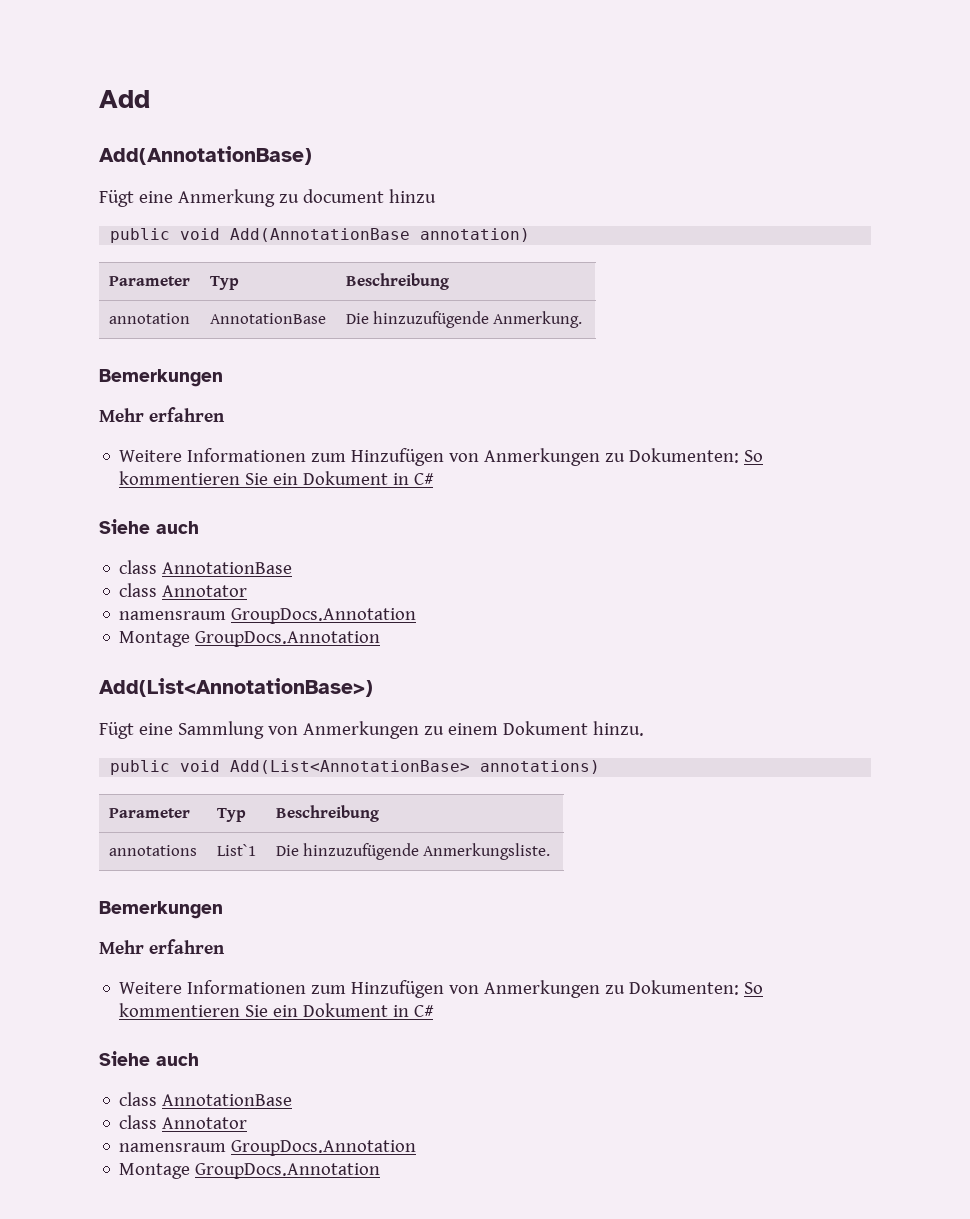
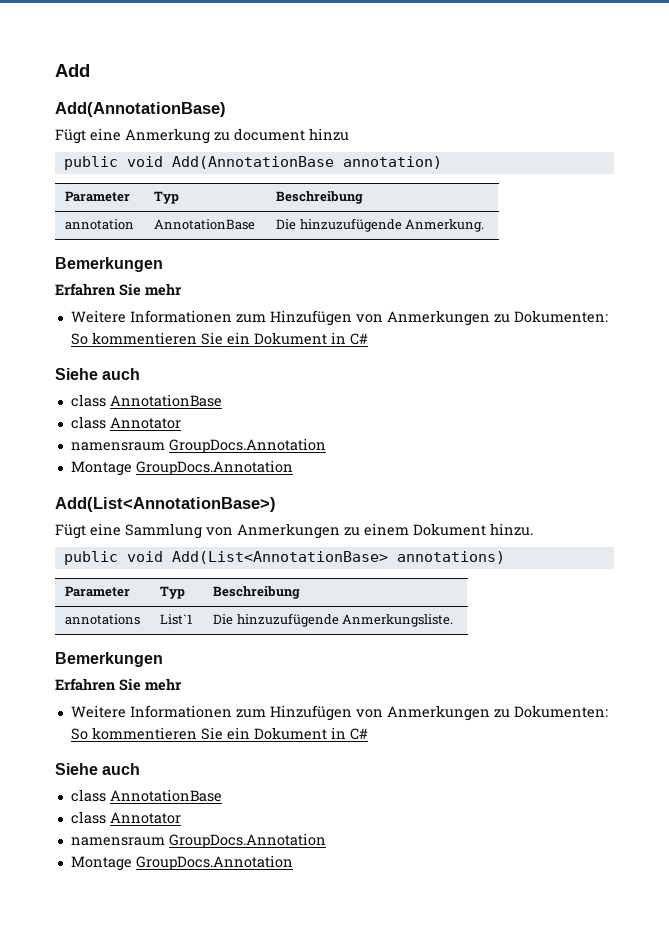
[99,407,225,422] Mehr erfahren -> [55,283,182,296] Erfahren Sie mehr
[99,939,225,954] Mehr erfahren -> [55,678,182,691] Erfahren Sie mehr

